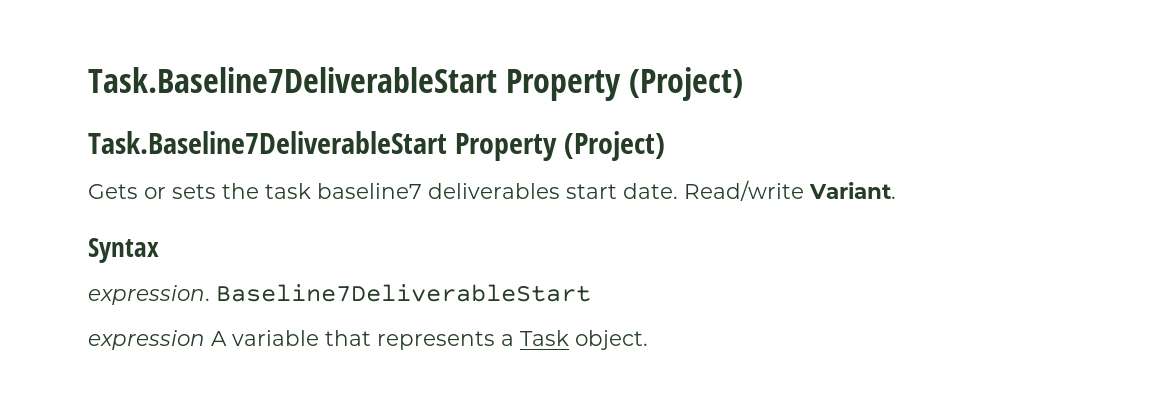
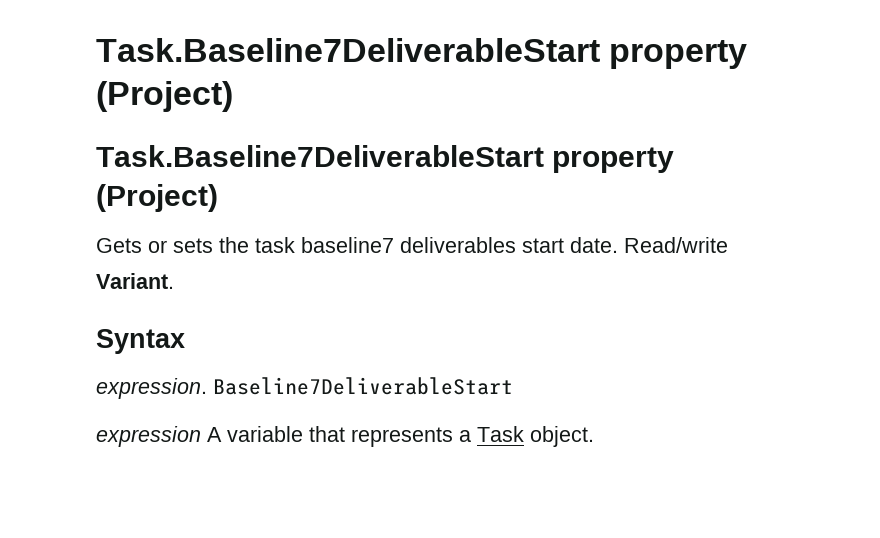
[88,67,622,101] Task.Baseline7DeliverableStart Property -> [96,38,748,69] Task.Baseline7DeliverableStart property
[455,133,558,161] Property -> [552,147,675,173] property

